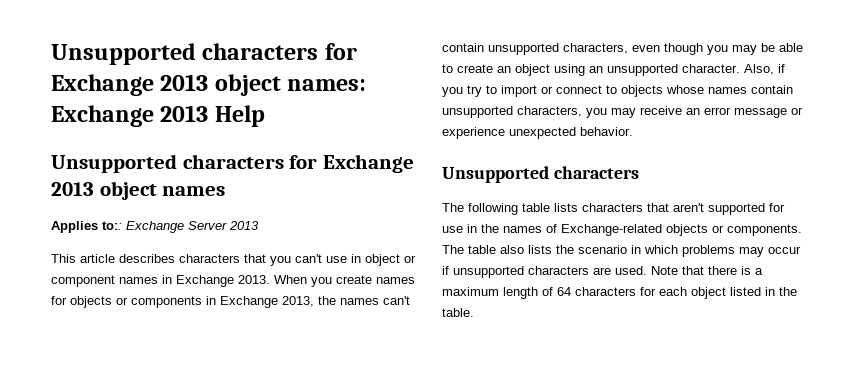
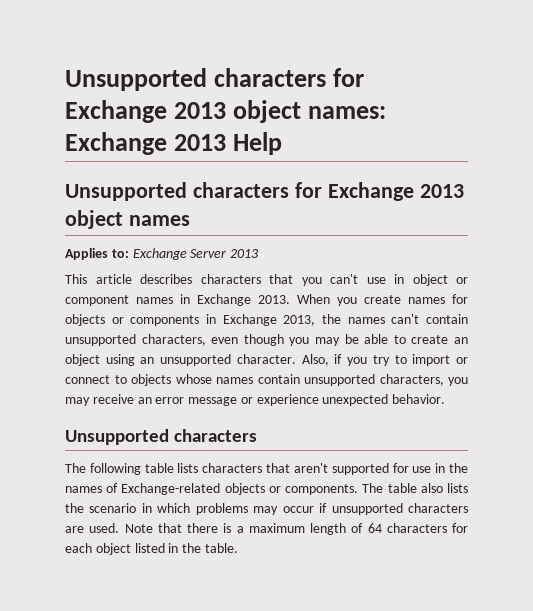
[102,221,122,230] to:: -> [111,249,129,258] to:

